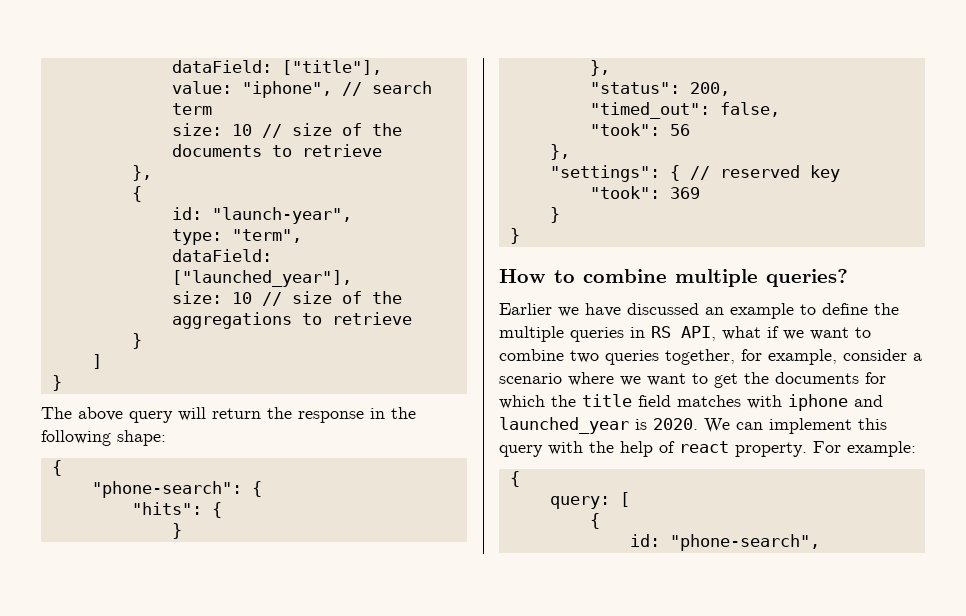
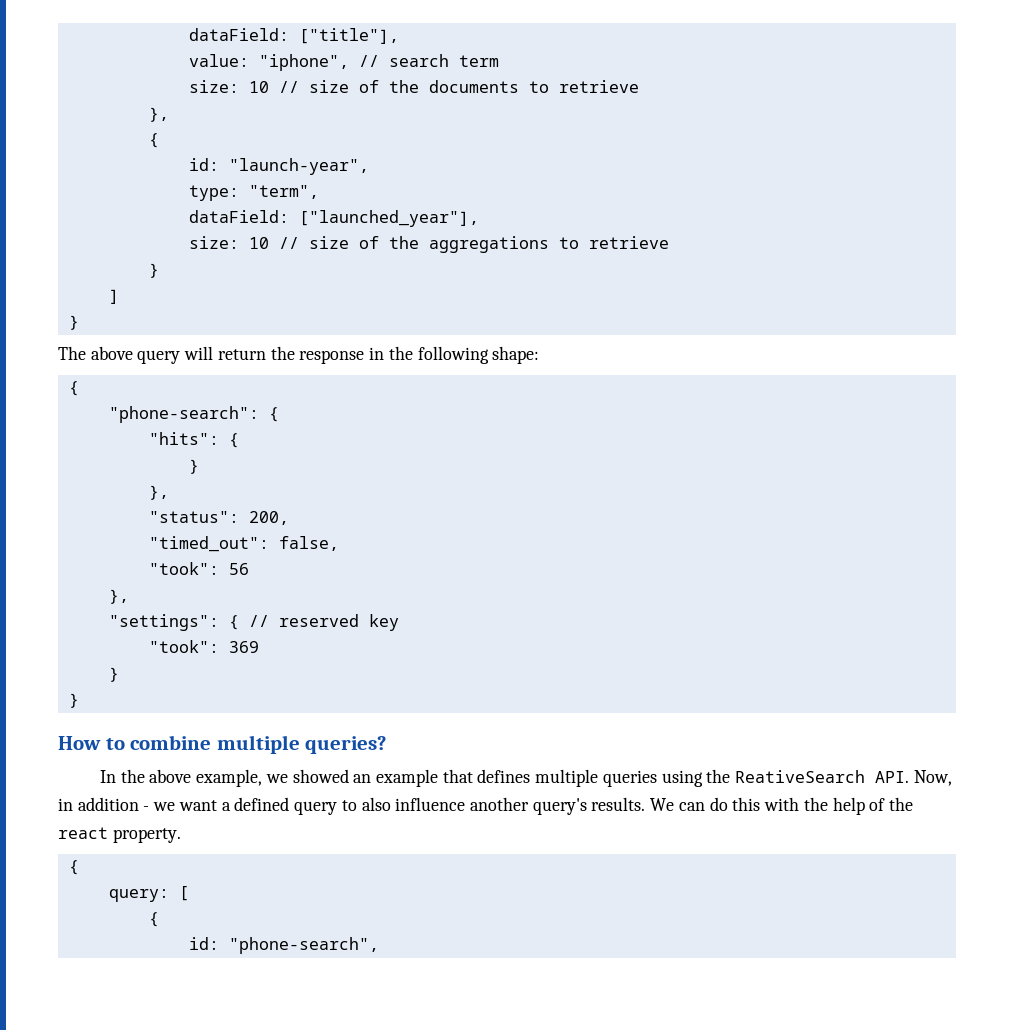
[499,303,899,319] [499,326,871,342] [499,349,922,365] [499,372,886,388] [499,394,883,411] [499,417,887,434] [499,445,543,457] Earlier we have discussed an example to define the multiple queries in RS API, what if we want to combine two queries together, for example, consider a scenario where we want to get the documents for which the title field matches with iphone and launched_year is 2020. We can implement this query -> [99,769,952,787] [58,797,761,815] In the above example, we showed an example that defines multiple queries using the ReativeSearch API. Now, in addition - we want a defined query to also influence another query's results. We can do this
(675, 447) none -> [888,797,913,811] the
[813,441,916,457] For example: -> (181, 835) none

